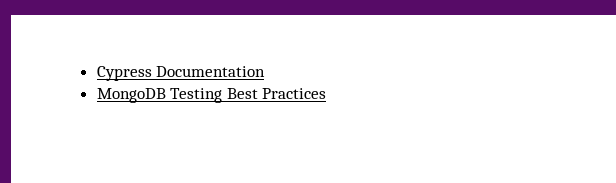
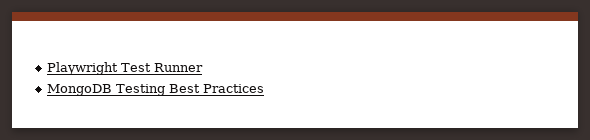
[96,66,266,81] Cypress Documentation -> [47,62,204,75] Playwright Test Runner

